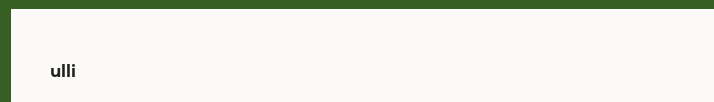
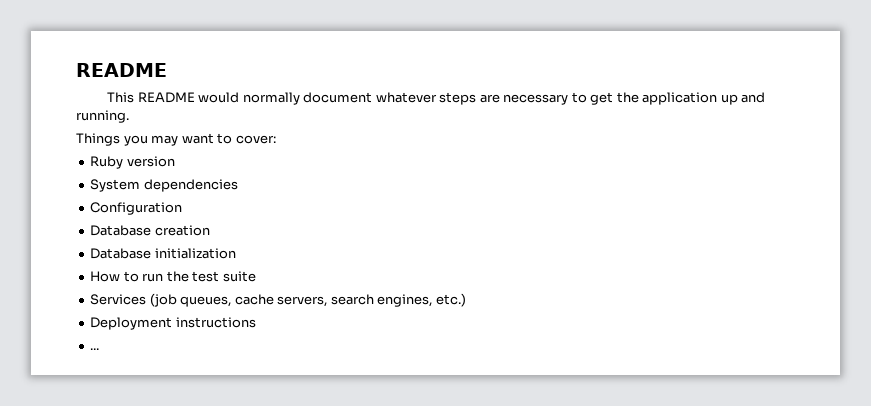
[50,64,76,77] ulli -> [76,63,167,77] [107,92,766,105] [76,110,129,123] [76,133,276,146] [90,156,175,169] [90,179,238,192] [90,202,183,215] [90,225,210,236] [90,248,236,259] [90,271,256,282] [90,293,466,307] [90,317,256,330] [90,348,100,350] README // This README would normally document whatever steps are necessary to get the application up and running. // Things you may want to cover: // Ruby version // System dependencies // Configuration // Database creation // Database initialization // How to run the test suite // Services (job queues, cache servers, search engines, etc.) // Deployment instructions // ...

